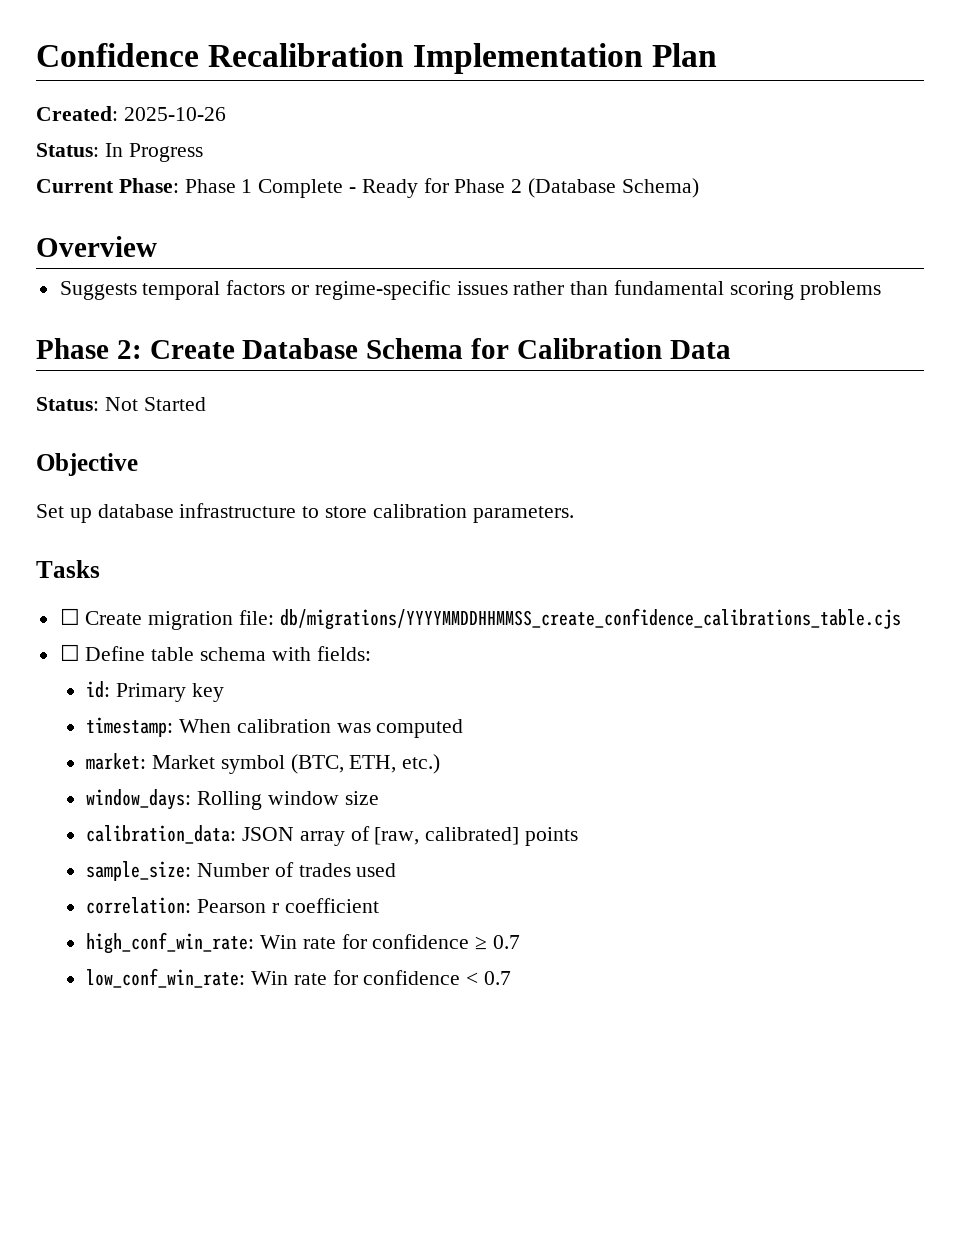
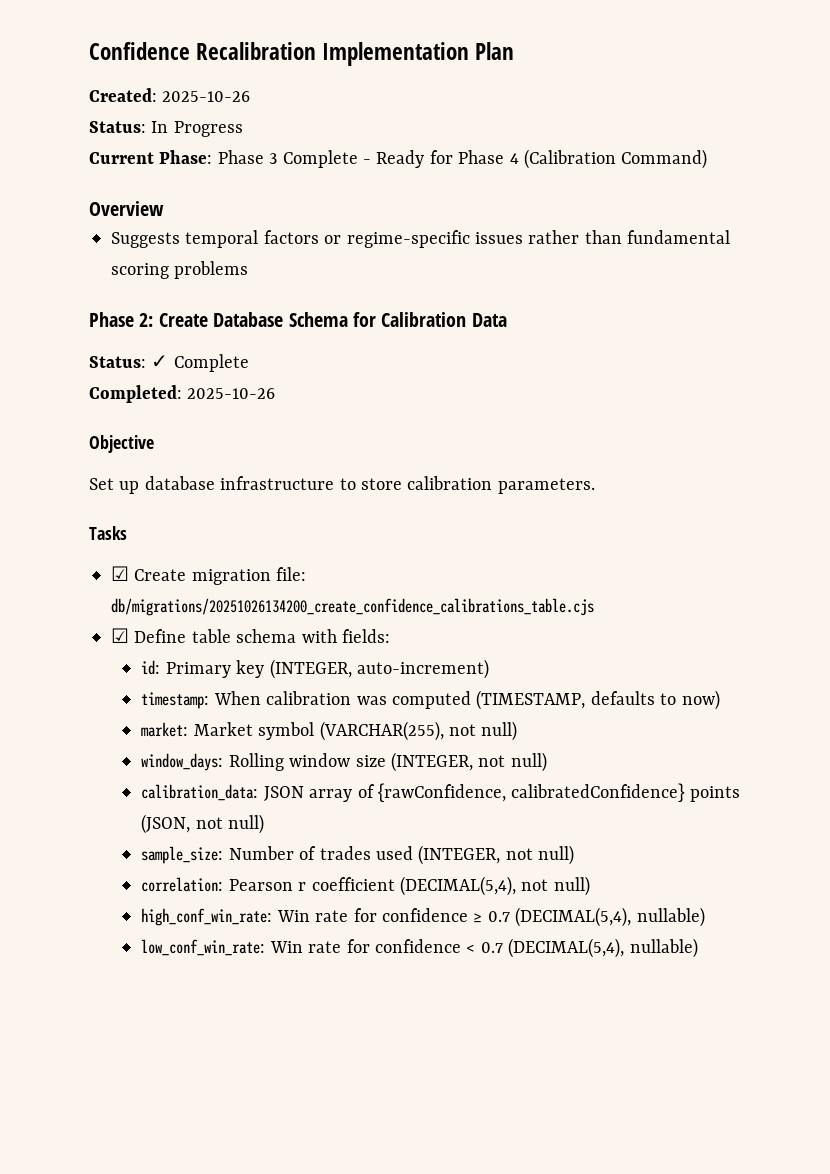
[241,179,253,193] 1 -> [269,153,278,164] 3
[511,178,699,198] 2 (Database Schema) -> [509,149,708,169] 4 (Calibration Command)
[104,397,206,411] Not Started -> [151,354,249,372] [89,385,276,403] ✓ Complete // Completed: 2025-10-26
[59,608,80,625] ☐ -> [111,566,129,581] ☑
[279,608,901,630] [59,644,80,661] db/migrations/YYYYMMDDHHMMSS_create_confidence_calibrations_table.cjs // ☐ -> [111,598,594,616] [111,628,129,643] db/migrations/20251026134200_create_confidence_calibrations_table.cjs // ☑
(224, 692) none -> [269,659,490,679] (INTEGER, auto-increment)
(464, 728) none -> [476,690,720,710] (TIMESTAMP, defaults to now)
[290,754,441,774] (BTC, ETH, etc.) -> [319,721,518,741] (VARCHAR(255), not null)
(379, 798) none -> [391,752,547,772] (INTEGER, not null)
[374,827,520,845] [raw, calibrated] -> [378,783,686,802] {rawConfidence, calibratedConfidence}
(579, 836) none -> [141,814,265,834] (JSON, not null)
(397, 870) none -> [418,845,575,865] (INTEGER, not null)
(379, 905) none -> [400,876,590,896] (DECIMAL(5,4), not null)
(521, 942) none -> [515,907,705,927] (DECIMAL(5,4), nullable)
(512, 978) none -> [508,938,698,958] (DECIMAL(5,4), nullable)

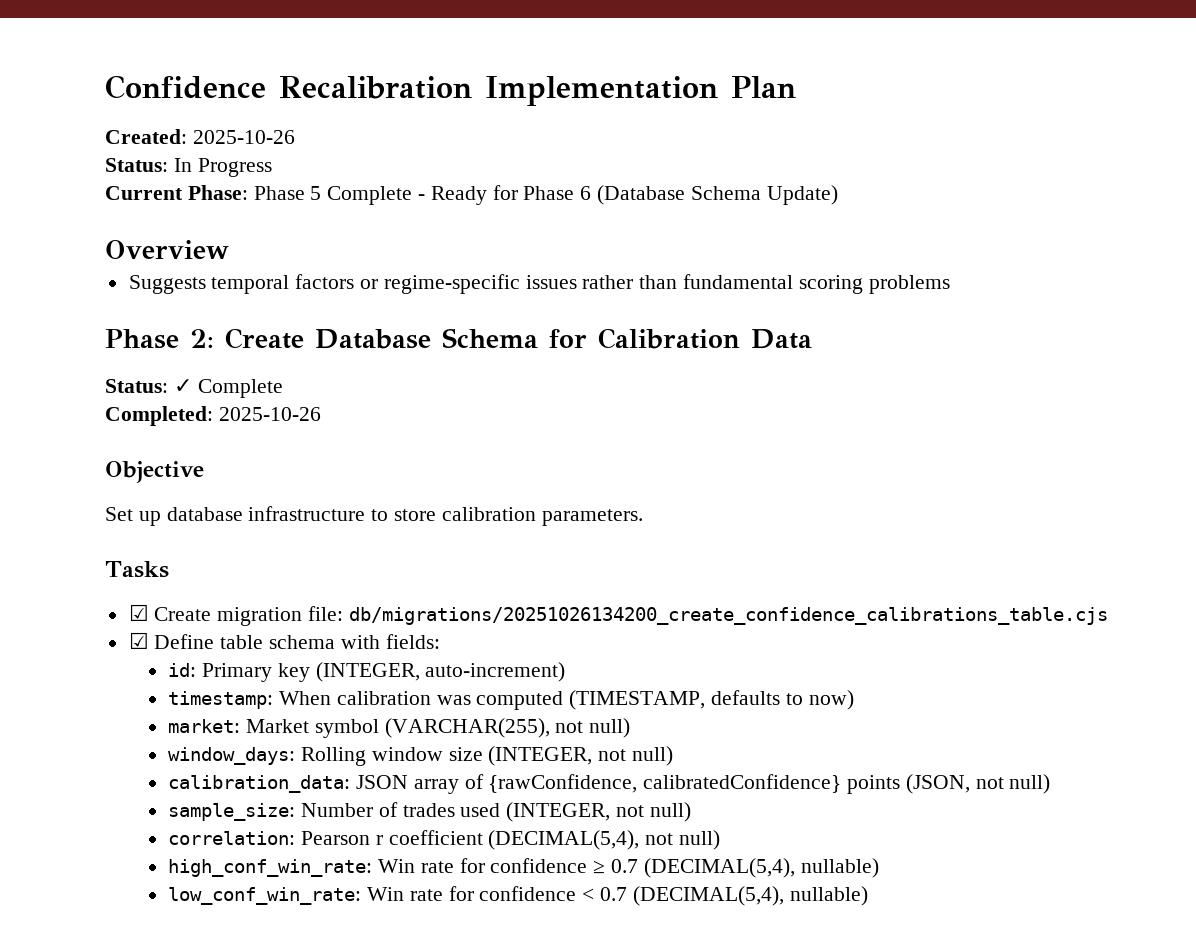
[269,153,278,164] 3 -> [310,186,322,200] 5
[509,149,708,169] 4 (Calibration Command) -> [580,185,838,205] 6 (Database Schema Update)

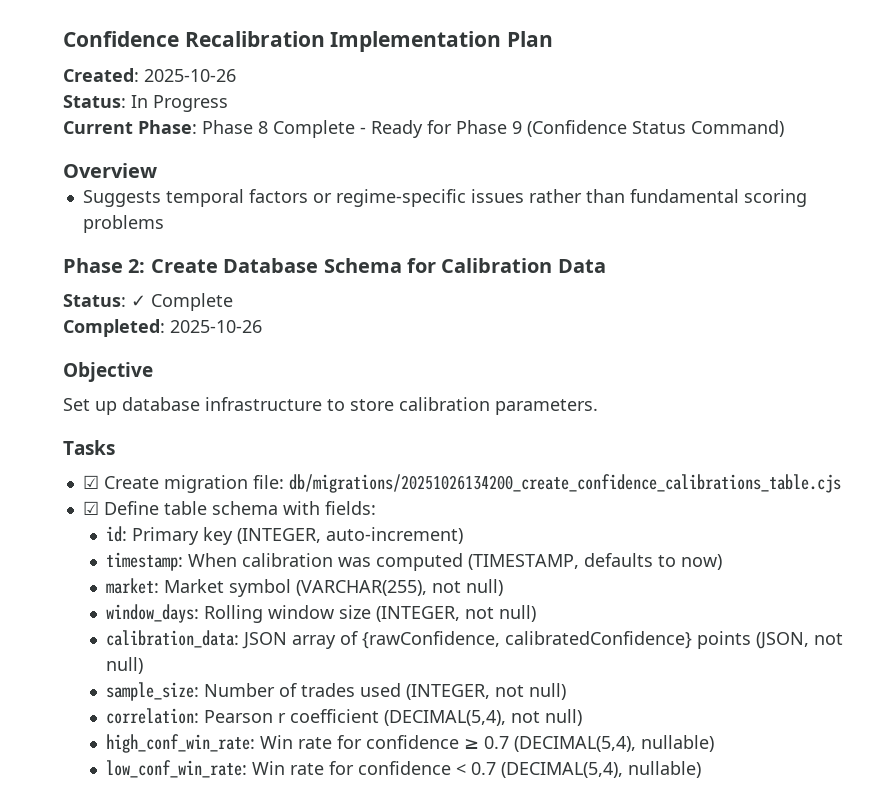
[310,186,322,200] 5 -> [258,121,268,134] 8
[580,185,838,205] 6 (Database Schema Update) -> [512,120,784,137] 9 (Confidence Status Command)

